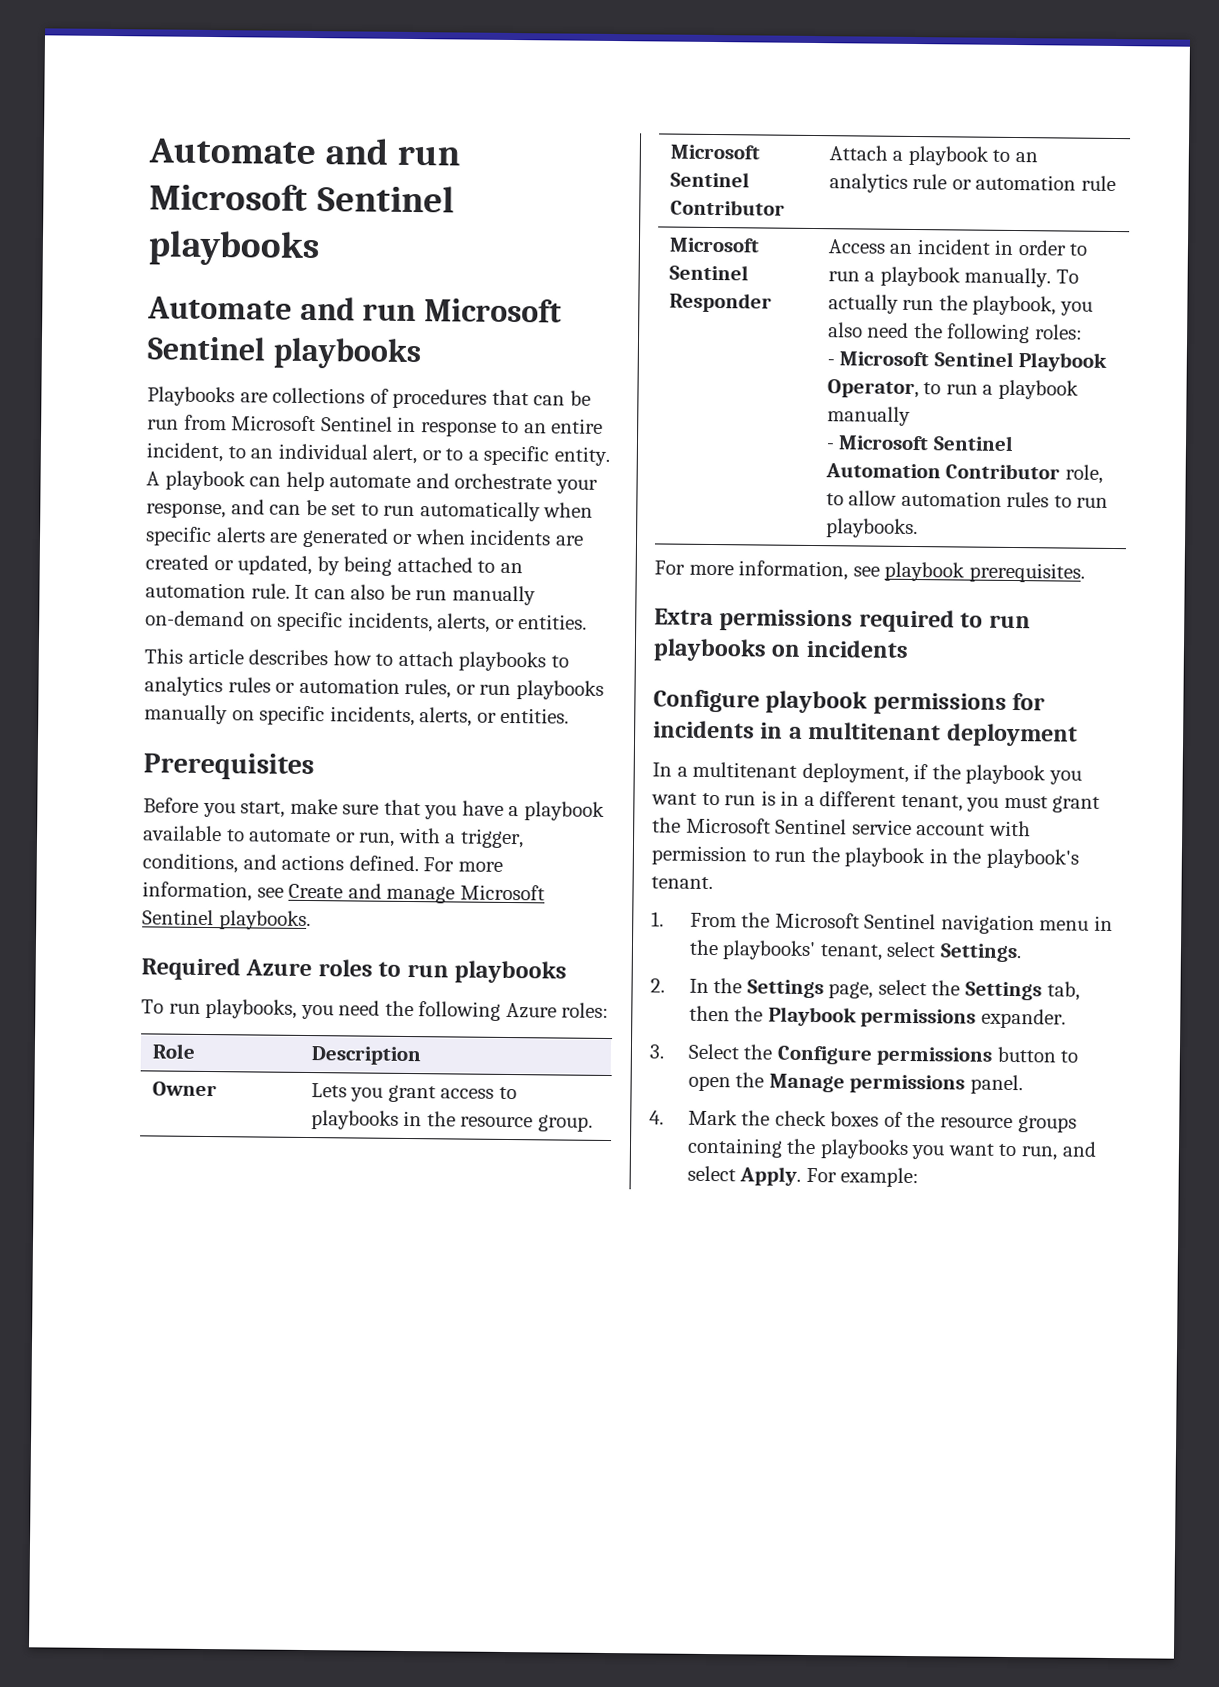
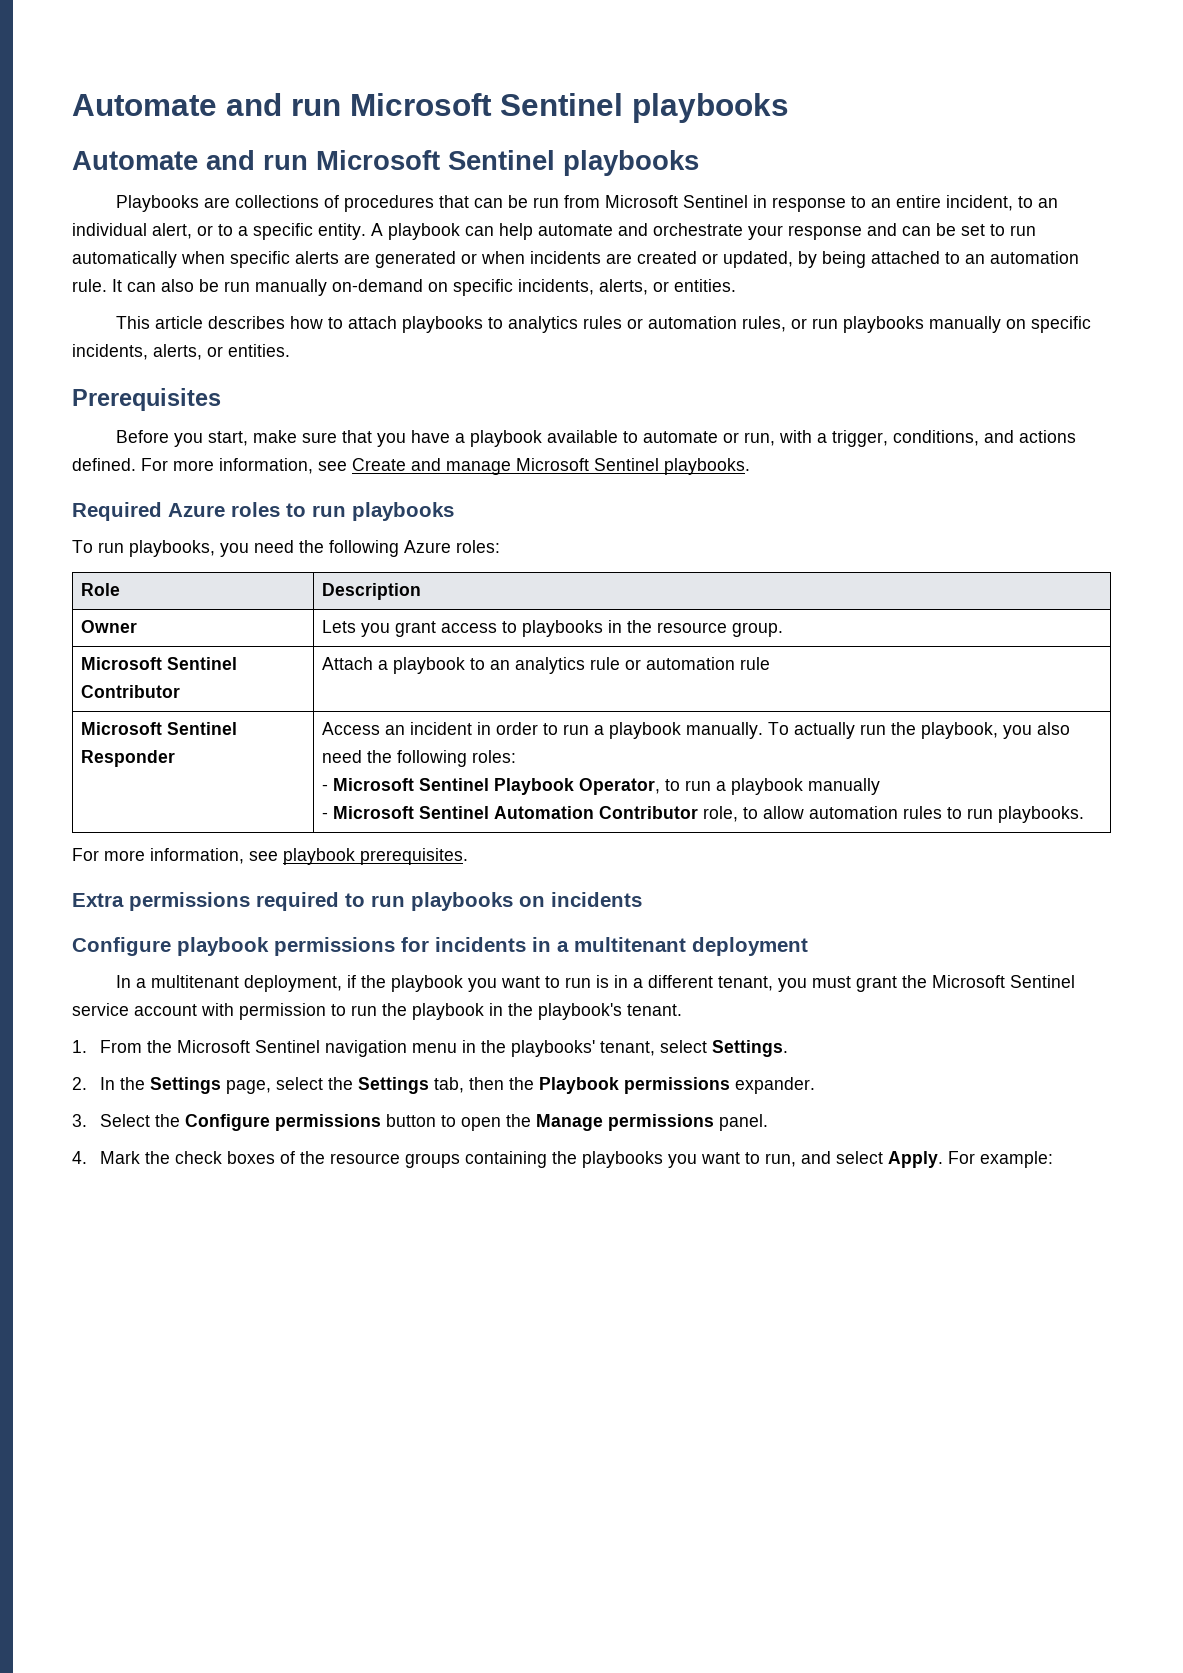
[146,502,226,519] response, -> [788,225,862,240] response

